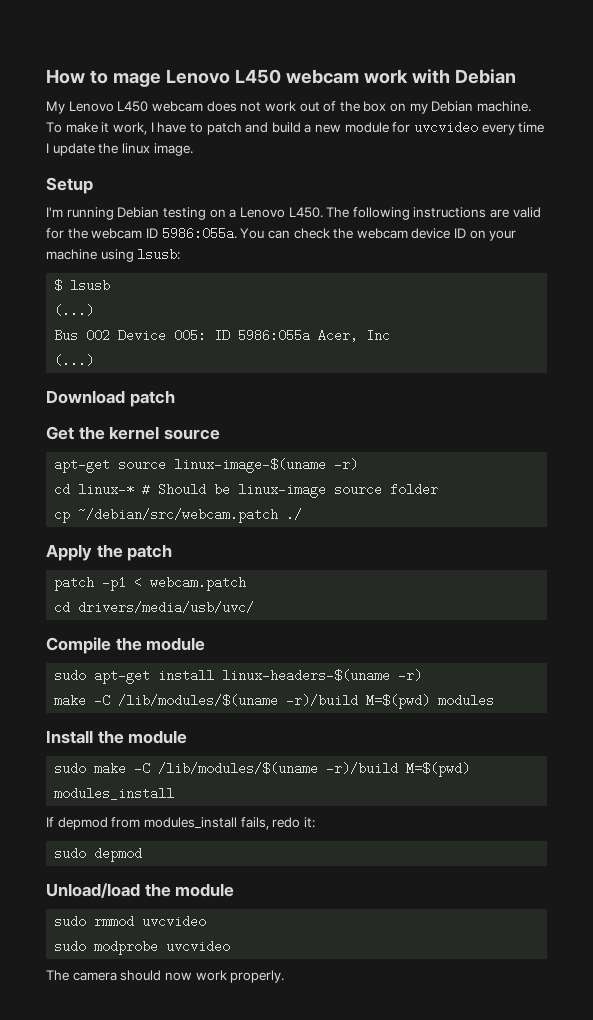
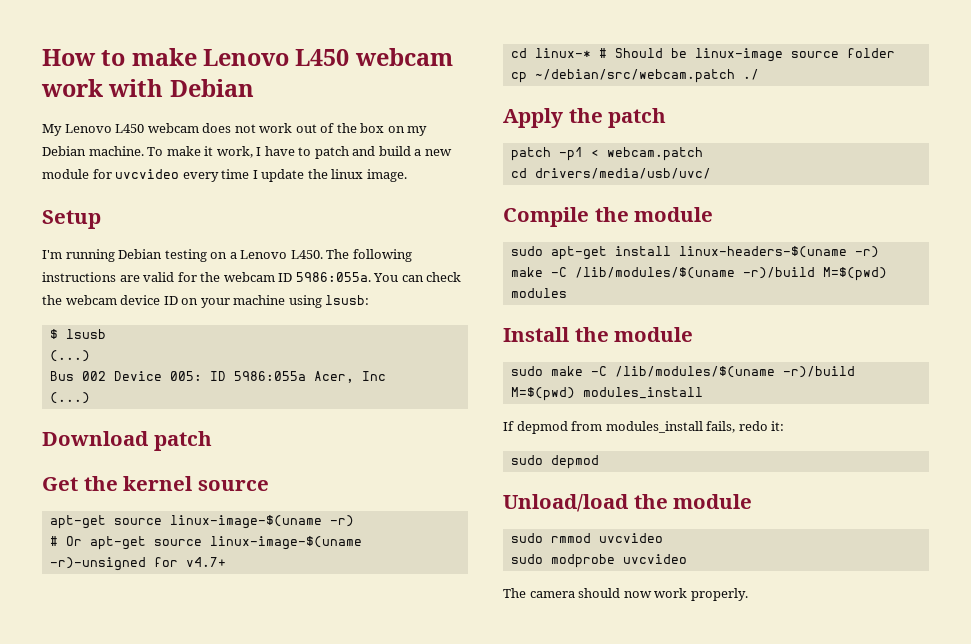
[112,73,161,87] mage -> [131,48,197,66] make
(359, 464) none -> [49,536,362,550] [49,557,226,571] // # Or apt-get source linux-image-$(uname -r)-unsigned for v4.7+

